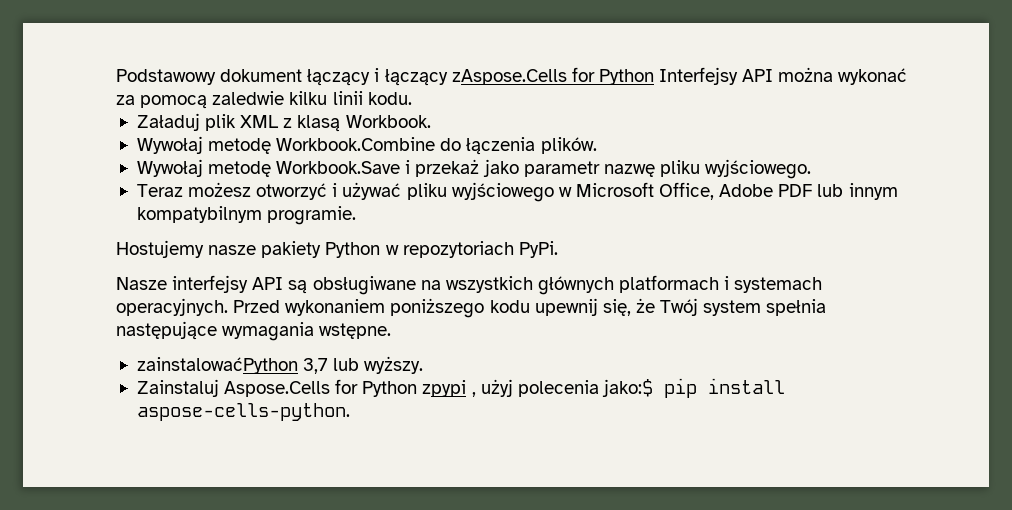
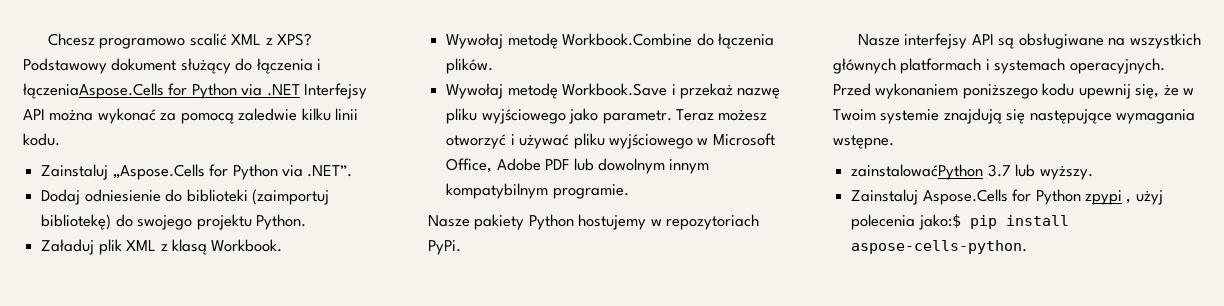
[116,67,654,86] Podstawowy dokument łączący i łączący zAspose.Cells for Python -> [47,33,313,49] [23,58,322,74] [23,83,300,99] Chcesz programowo scalić XML z XPS? Podstawowy dokument służący do łączenia i łączeniaAspose.Cells for Python via .NET
(412, 98) none -> [41,164,353,180] [41,189,329,205] [41,214,306,230] // Zainstaluj „Aspose.Cells for Python via .NET”. // Dodaj odniesienie do biblioteki (zaimportuj bibliotekę) do swojego projektu Python.
[482,159,812,179] jako parametr nazwę pliku wyjściowego. // -> [737,88,781,99] [446,108,672,124] nazwę pliku wyjściowego jako parametr.
(844, 190) none -> [597,158,665,174] dowolnym
[116,240,257,258] Hostujemy nasze -> [428,215,470,227] Nasze
(381, 250) none -> [578,214,647,230] hostujemy
[660,298,827,316] Twój system spełnia -> [1183,88,1195,95] [833,108,1026,124] w Twoim systemie znajdują się
[303,358,329,374] 3,7 -> [987,164,1011,177] 3.7

